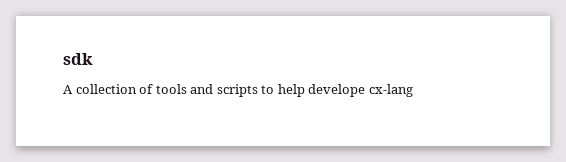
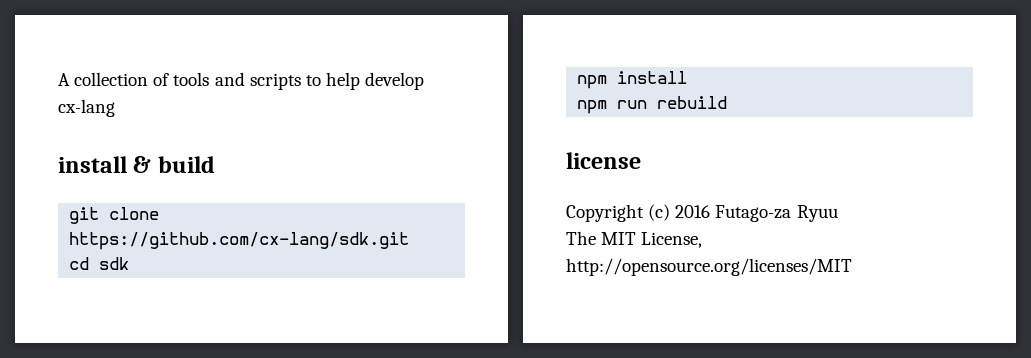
[63,53,93,65] sdk // -> (58, 79) none
[308,84,366,97] develope -> [365,72,425,90] develop
(413, 90) none -> [58,156,215,173] [69,207,160,224] [69,232,410,250] [69,257,130,270] [577,71,688,89] [577,96,728,114] [566,152,641,169] [566,204,838,222] [566,231,703,248] [566,258,852,276] // install & build // git clone https://github.com/cx-lang/sdk.git // cd sdk // npm install // npm run rebuild // license // Copyright (c) 2016 Futago-za Ryuu // The MIT License, http://opensource.org/licenses/MIT

